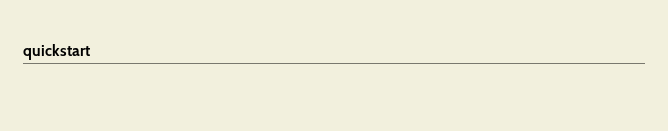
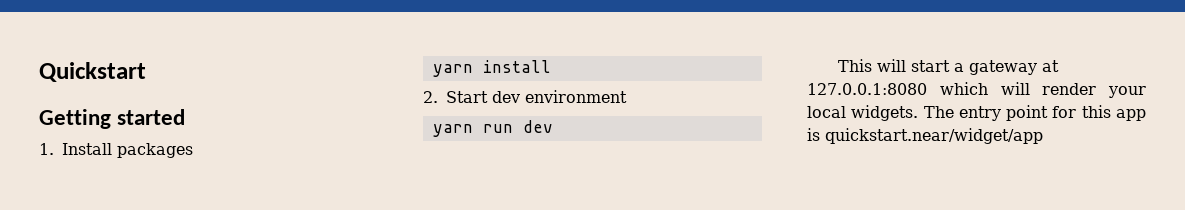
[23,44,90,60] quickstart -> [39,62,146,82] [39,109,186,129] [39,143,193,158] [432,60,551,77] [423,90,627,103] [432,120,553,137] [837,59,1059,75] [807,82,1146,98] [807,105,1146,121] [807,128,1043,144] Quickstart // Getting started // 1. Install packages // yarn install // 2. Start dev environment // yarn run dev // This will start a gateway at 127.0.0.1:8080 which will render your local widgets. The entry point for this app is quickstart.near/widget/app

